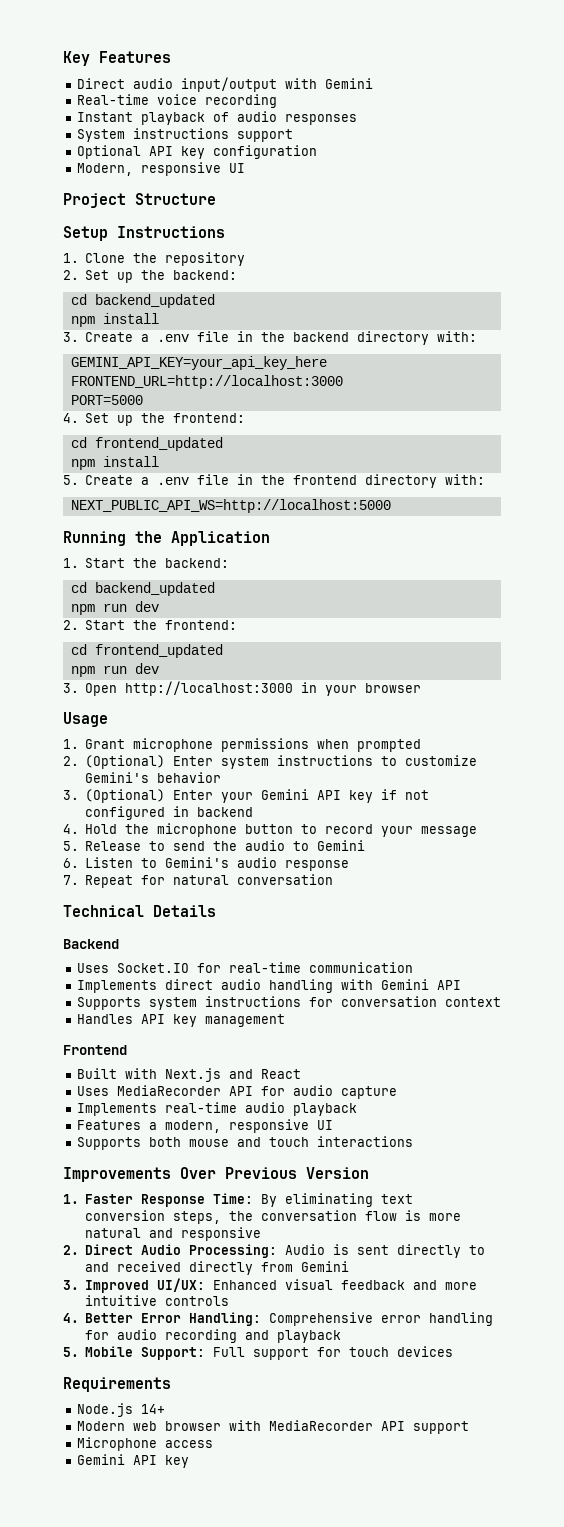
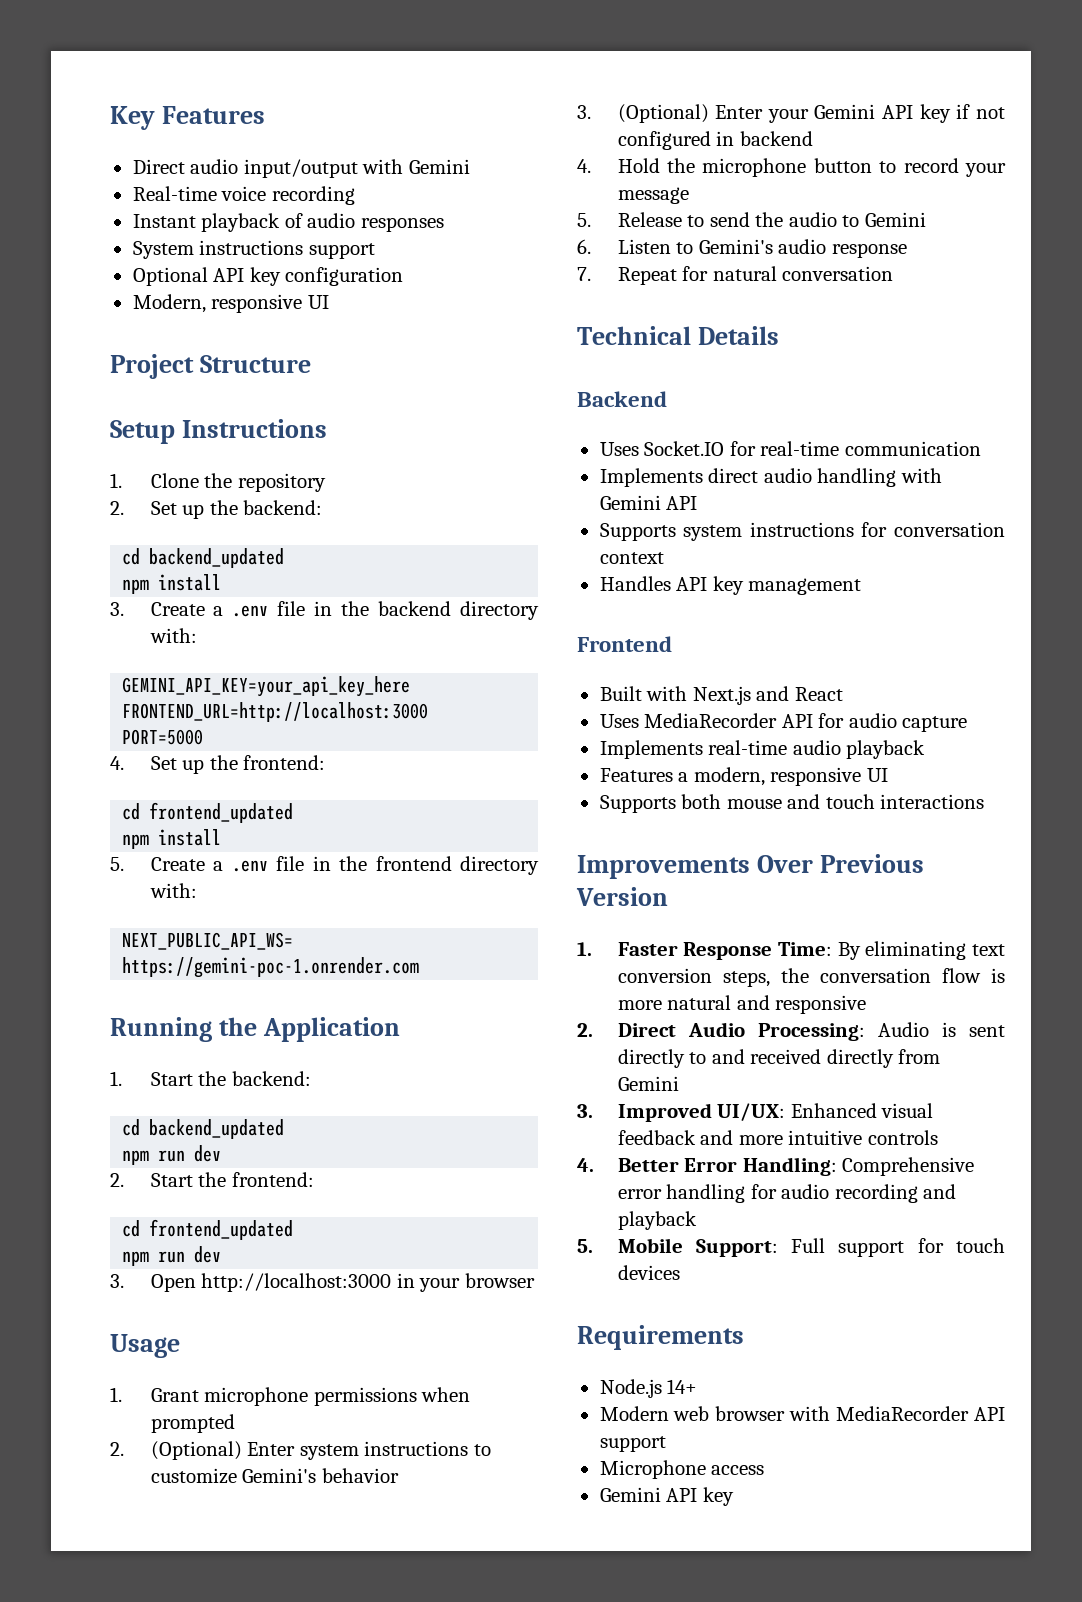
[70,499,391,513] NEXT_PUBLIC_API_WS=http://localhost:5000 -> [122,932,294,950] [122,957,420,978] NEXT_PUBLIC_API_WS= https://gemini-poc-1.onrender.com

